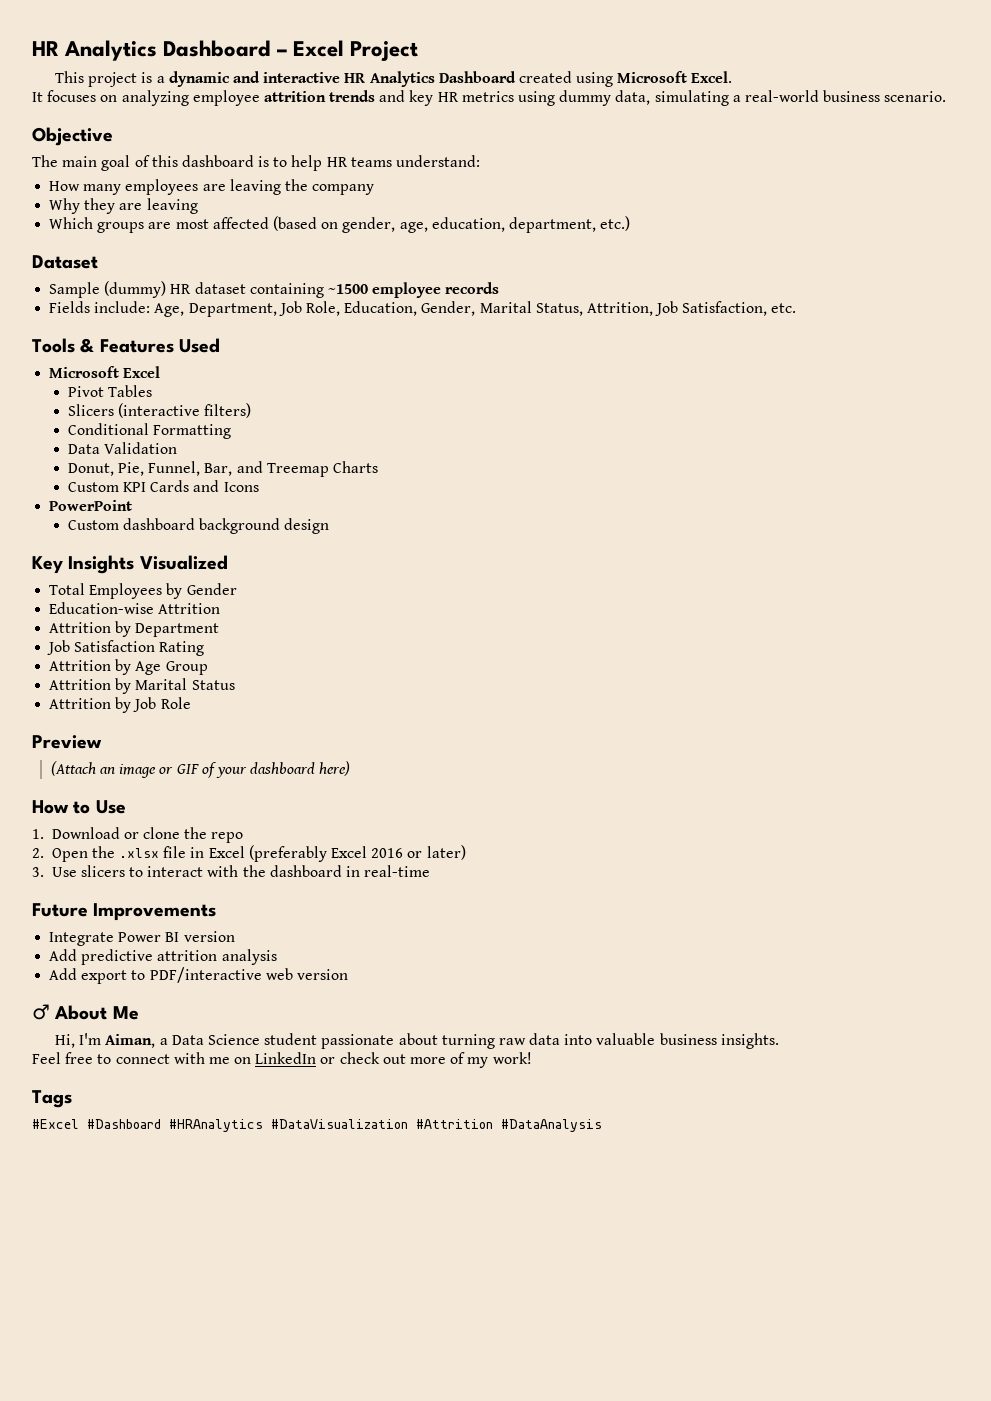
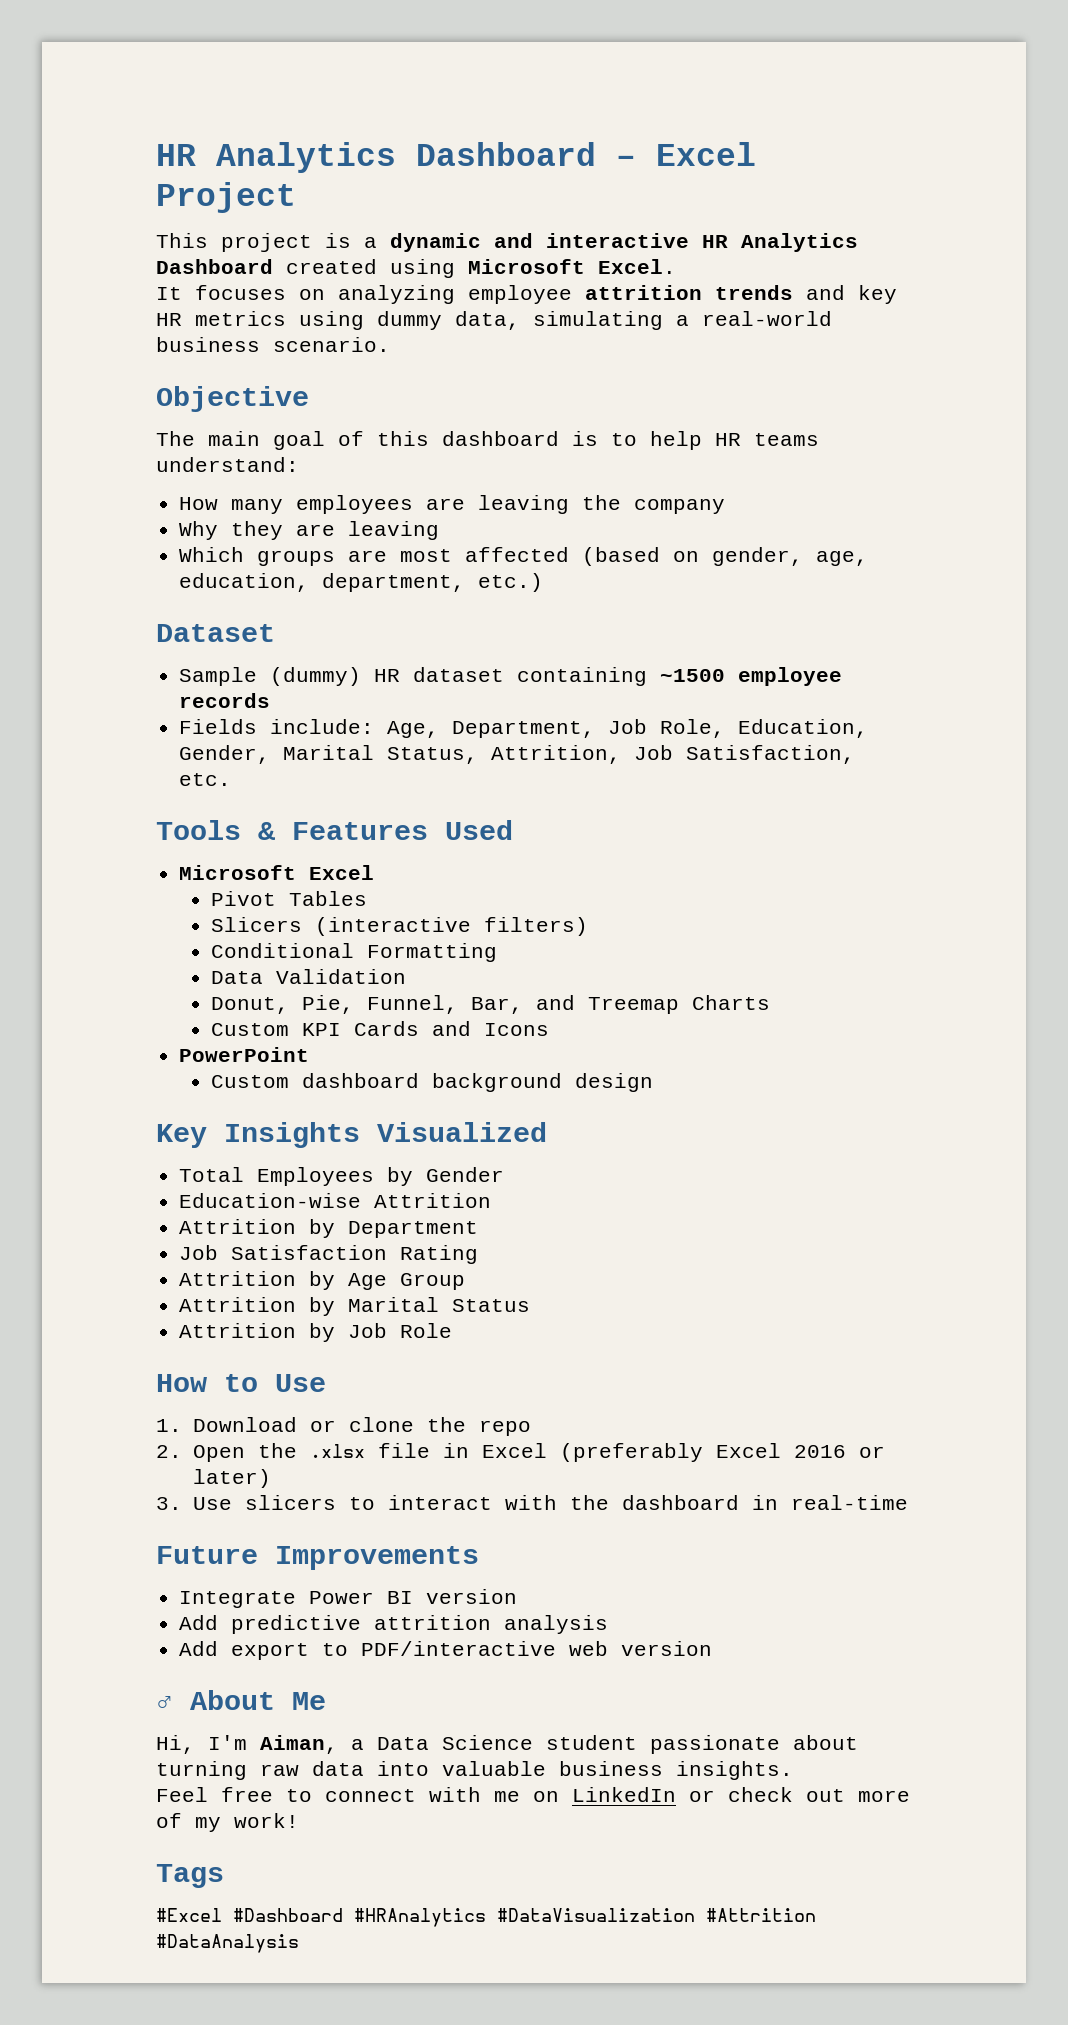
[32,735,102,749] [50,761,351,778] // Preview // (Attach an image or GIF of your dashboard here) -> (453, 1330) none

